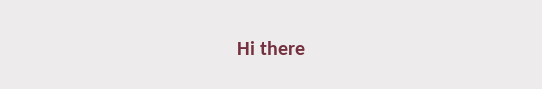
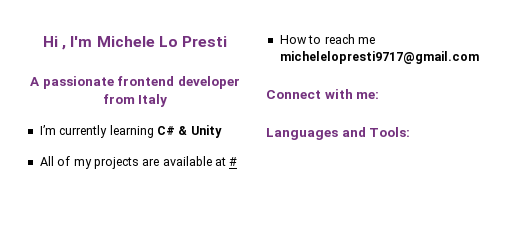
[260,41,306,55] there -> [62,36,227,50] [30,76,240,89] [102,94,168,107] [39,125,222,138] [39,156,238,169] [279,34,375,44] [279,51,479,64] [266,89,380,99] [266,127,411,140] , I'm Michele Lo Presti // A passionate frontend developer from Italy // I’m currently learning C# & Unity // All of my projects are available at # // How to reach me michelelopresti9717@gmail.com // Connect with me: // Languages and Tools:

